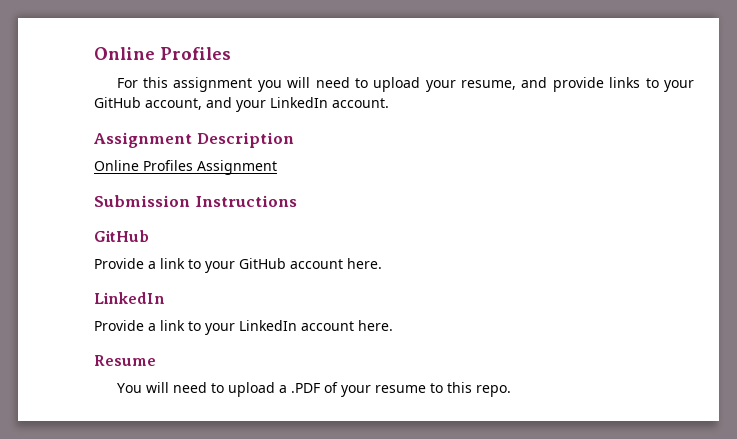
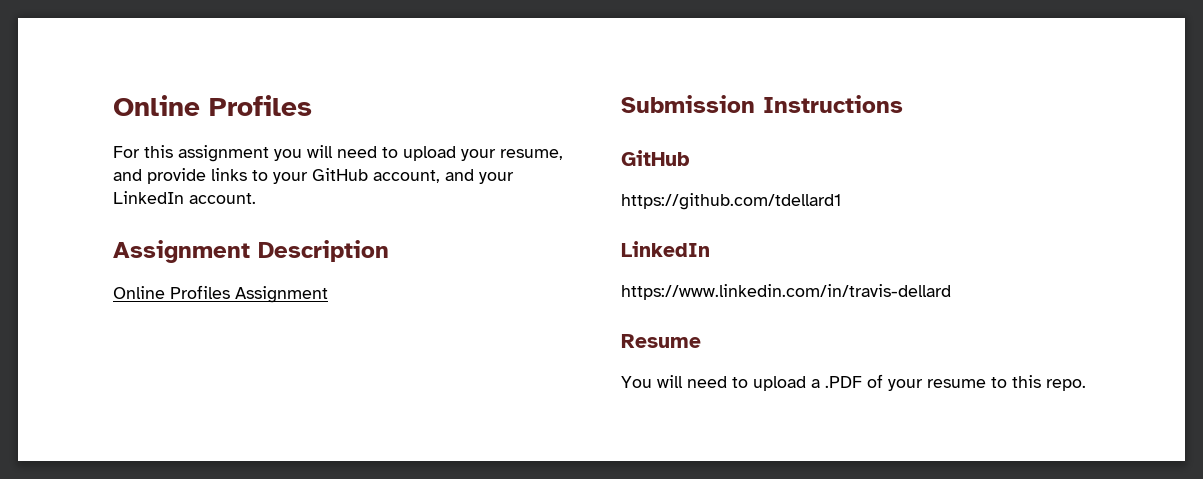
[94,258,382,273] [94,292,165,304] [94,320,393,335] Provide a link to your GitHub account here. // LinkedIn // Provide a link to your LinkedIn account here. -> [621,193,841,210] [621,241,710,257] [621,284,951,300] https://github.com/tdellard1 // LinkedIn // https://www.linkedin.com/in/travis-dellard

